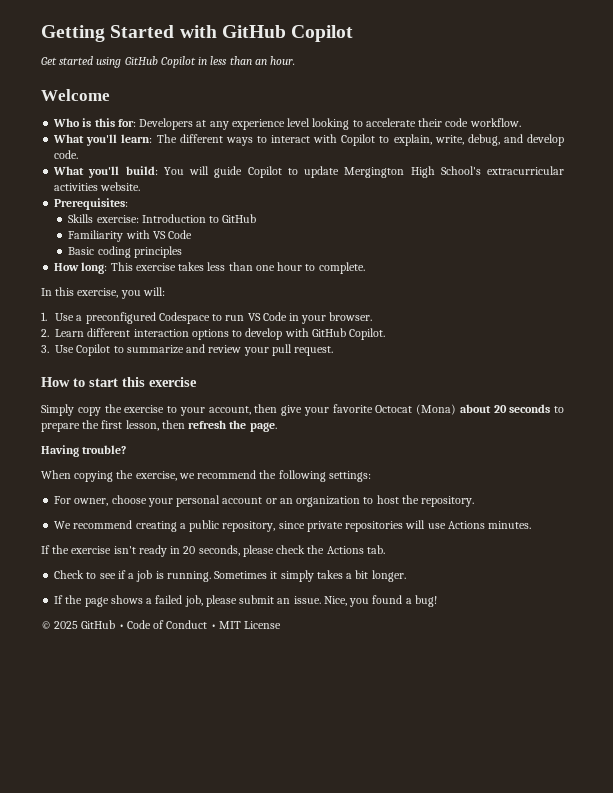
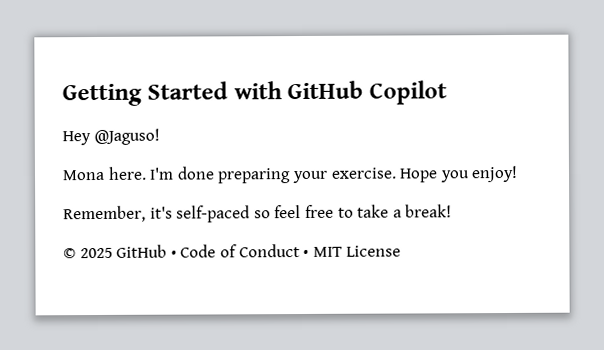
[41,56,296,68] [41,89,110,101] [53,118,521,130] [53,134,564,146] [54,150,79,159] [53,166,565,178] [54,182,141,191] [54,198,129,210] [68,214,257,223] [68,230,193,242] [68,246,182,258] [54,262,365,274] [41,287,165,299] [41,312,373,324] [41,328,386,340] [41,344,334,356] [41,377,197,387] [41,404,564,416] [41,420,277,432] [41,445,127,457] [41,470,371,482] [54,495,475,507] [54,520,532,532] [41,545,385,557] [54,570,406,582] [54,595,437,607] Get started using GitHub Copilot in less than an hour. // Welcome // Who is this for: Developers at any experience level looking to accelerate their code workflow. // What you'll learn: The different ways to interact with Copilot to explain, write, debug, and develop code. // What you'll build: You will guide Copilot to update Mergington High School's extracurricular activities website. // Prerequisites: // Skills exercise: Introduction to GitHub // Familiarity with VS Code // Basic coding principles // How long: This exercise takes less than one hour to complete. // In this exercise, you will: // 1. Use a preconfigured Codespace to run VS Code in your browser. // 2. Learn different interaction options to develop with GitHub Copilot. // 3. Use Copilot to summarize and review your pull request. // How to start this exercise // Simply copy the exercise to your account, then give your favorite Octocat (Mona) about 20 seconds to prepare the first lesson, then refresh the page. // Having trouble? // When copying the exercise, we recommend the following settings: // For owner, choose your personal account or an organization to host the repository. // We recommend creating a public repository, since private repositories will use Actions minutes. // If the exercise isn't ready in 20 seconds, please check the Actions tab. // Check to see if a job is running. Sometimes it simply takes a bit longer. // If the page shows a failed job, please submit an issue. Nice, you found a bug! -> [62,128,160,146] [62,165,519,184] [63,204,453,223] Hey @Jaguso! // Mona here. I'm done preparing your exercise. Hope you enjoy! // Remember, it's self-paced so feel free to take a break!

